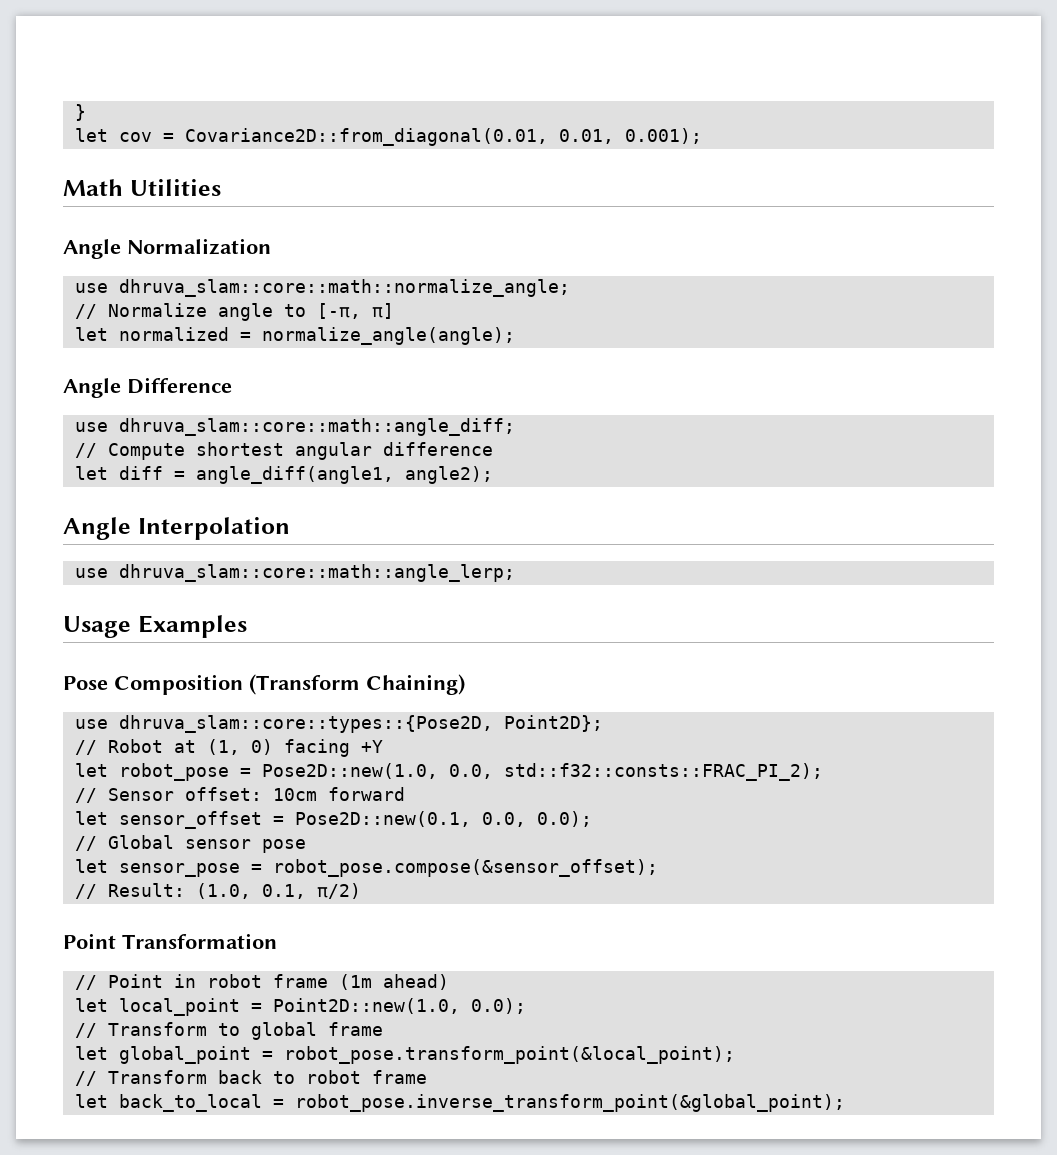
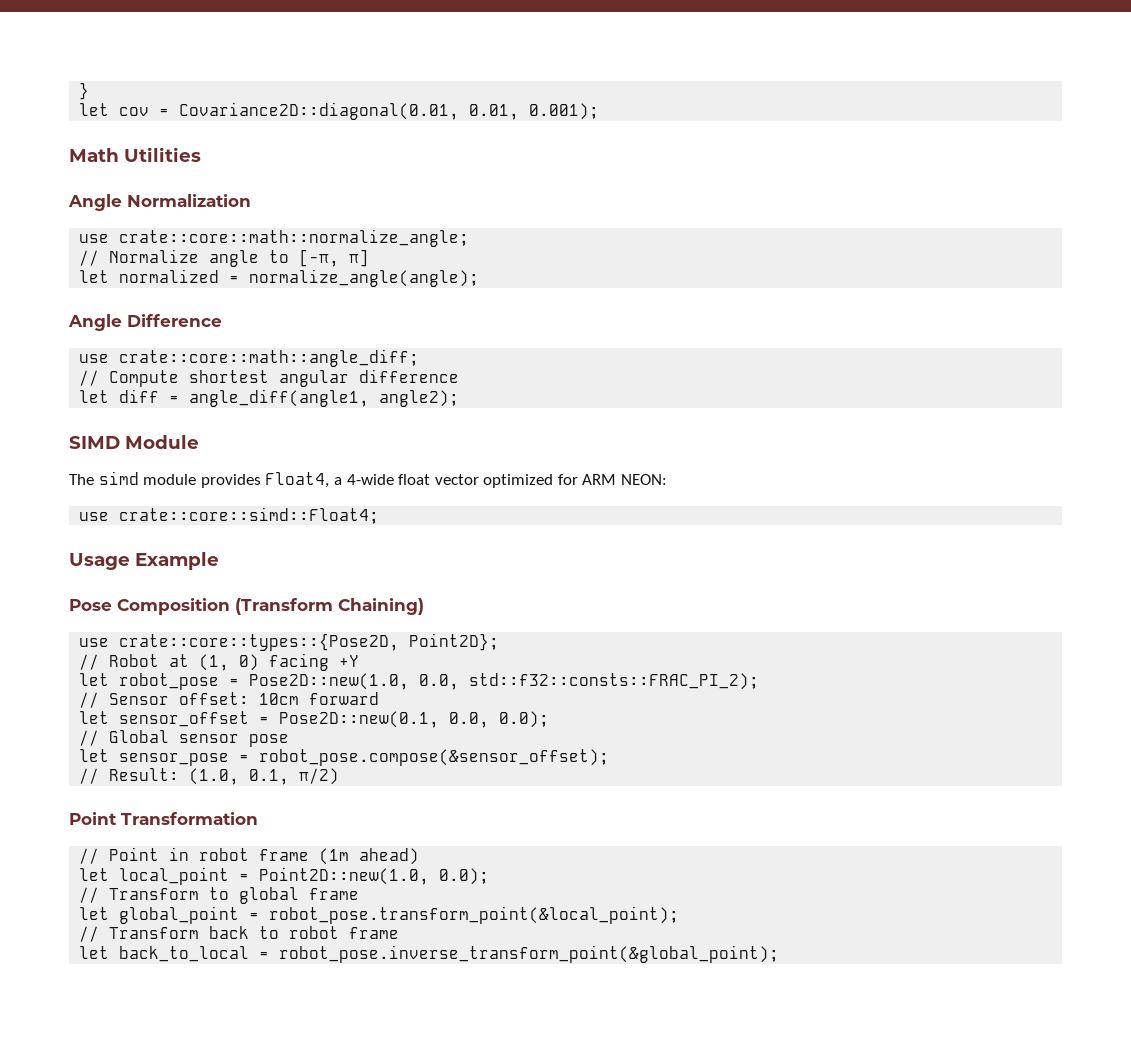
[184,128,548,146] Covariance2D::from_diagonal(0.01, -> [179,102,460,120] Covariance2D::diagonal(0.01,
[118,279,570,297] dhruva_slam::core::math::normalize_angle; -> [119,229,470,247] crate::core::math::normalize_angle;
[118,418,515,436] dhruva_slam::core::math::angle_diff; -> [119,349,420,367] crate::core::math::angle_diff;
[63,517,290,540] [74,564,515,582] Angle Interpolation // use dhruva_slam::core::math::angle_lerp; -> [69,435,199,449] [69,471,668,488] [79,507,380,524] SIMD Module // The simd module provides Float4, a 4-wide float vector optimized for ARM NEON: // use crate::core::simd::Float4;
[137,615,247,638] Examples -> [135,552,219,570] Example
[118,715,493,733] dhruva_slam::core::types::{Pose2D, -> [119,633,400,651] crate::core::types::{Pose2D,

